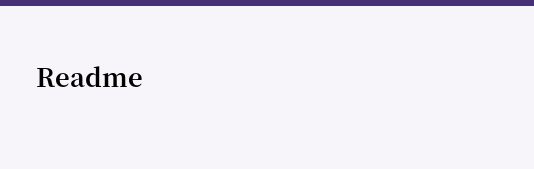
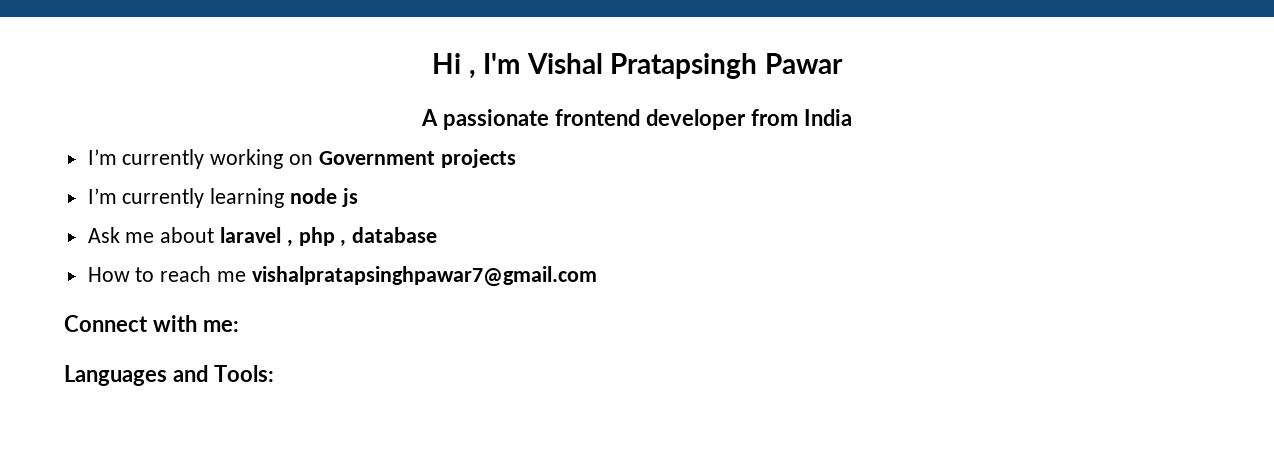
[36,66,143,87] Readme -> [432,53,843,79] [421,109,852,130] [87,149,516,169] [87,188,358,208] [87,227,438,247] [87,266,597,287] [64,315,239,332] [64,365,274,386] Hi , I'm Vishal Pratapsingh Pawar // A passionate frontend developer from India // I’m currently working on Government projects // I’m currently learning node js // Ask me about laravel , php , database // How to reach me vishalpratapsinghpawar7@gmail.com // Connect with me: // Languages and Tools:

